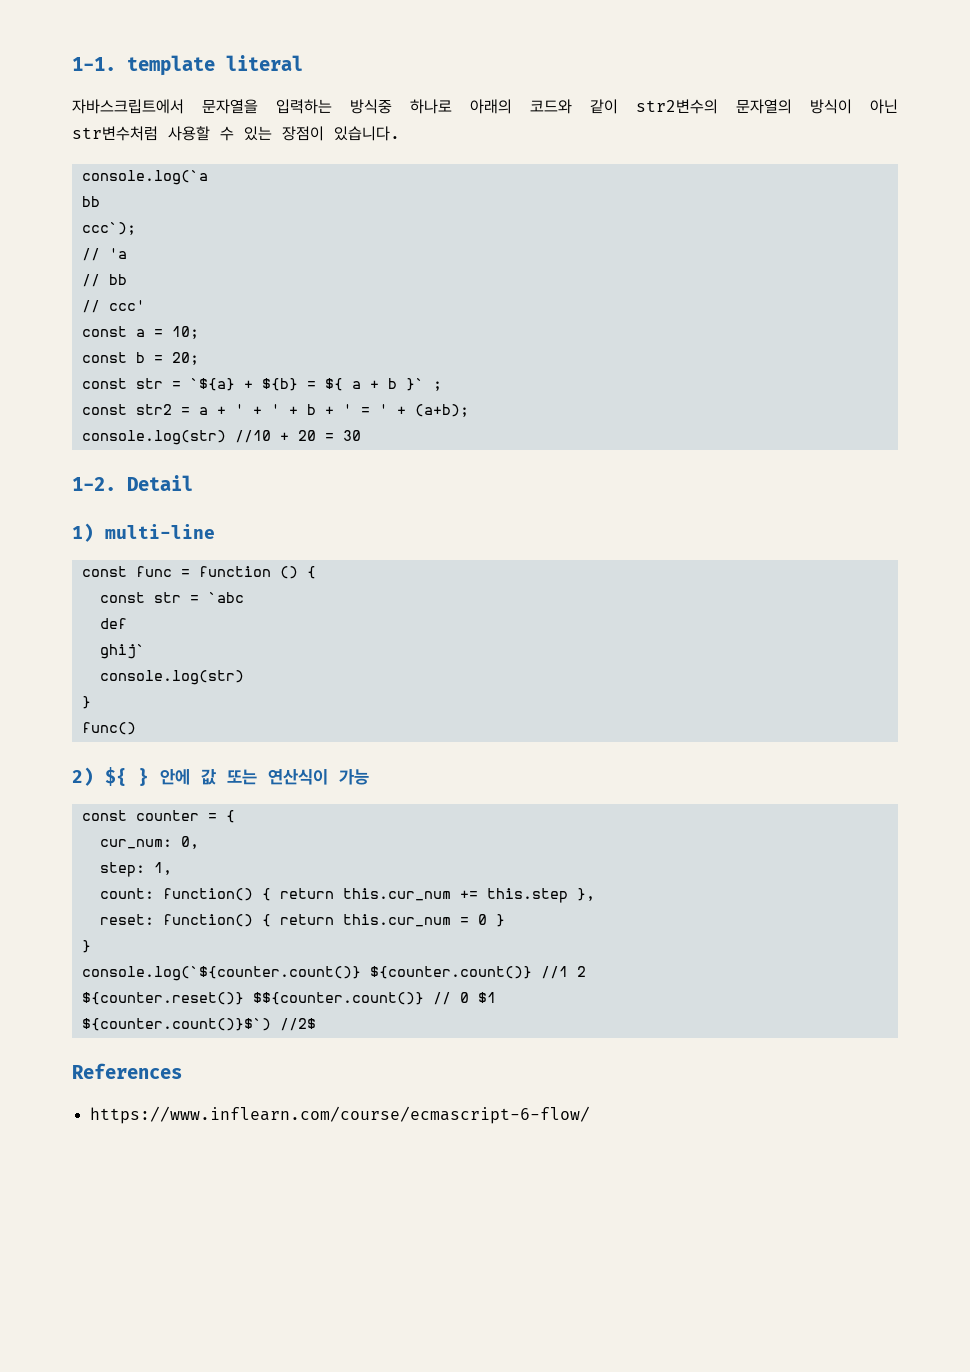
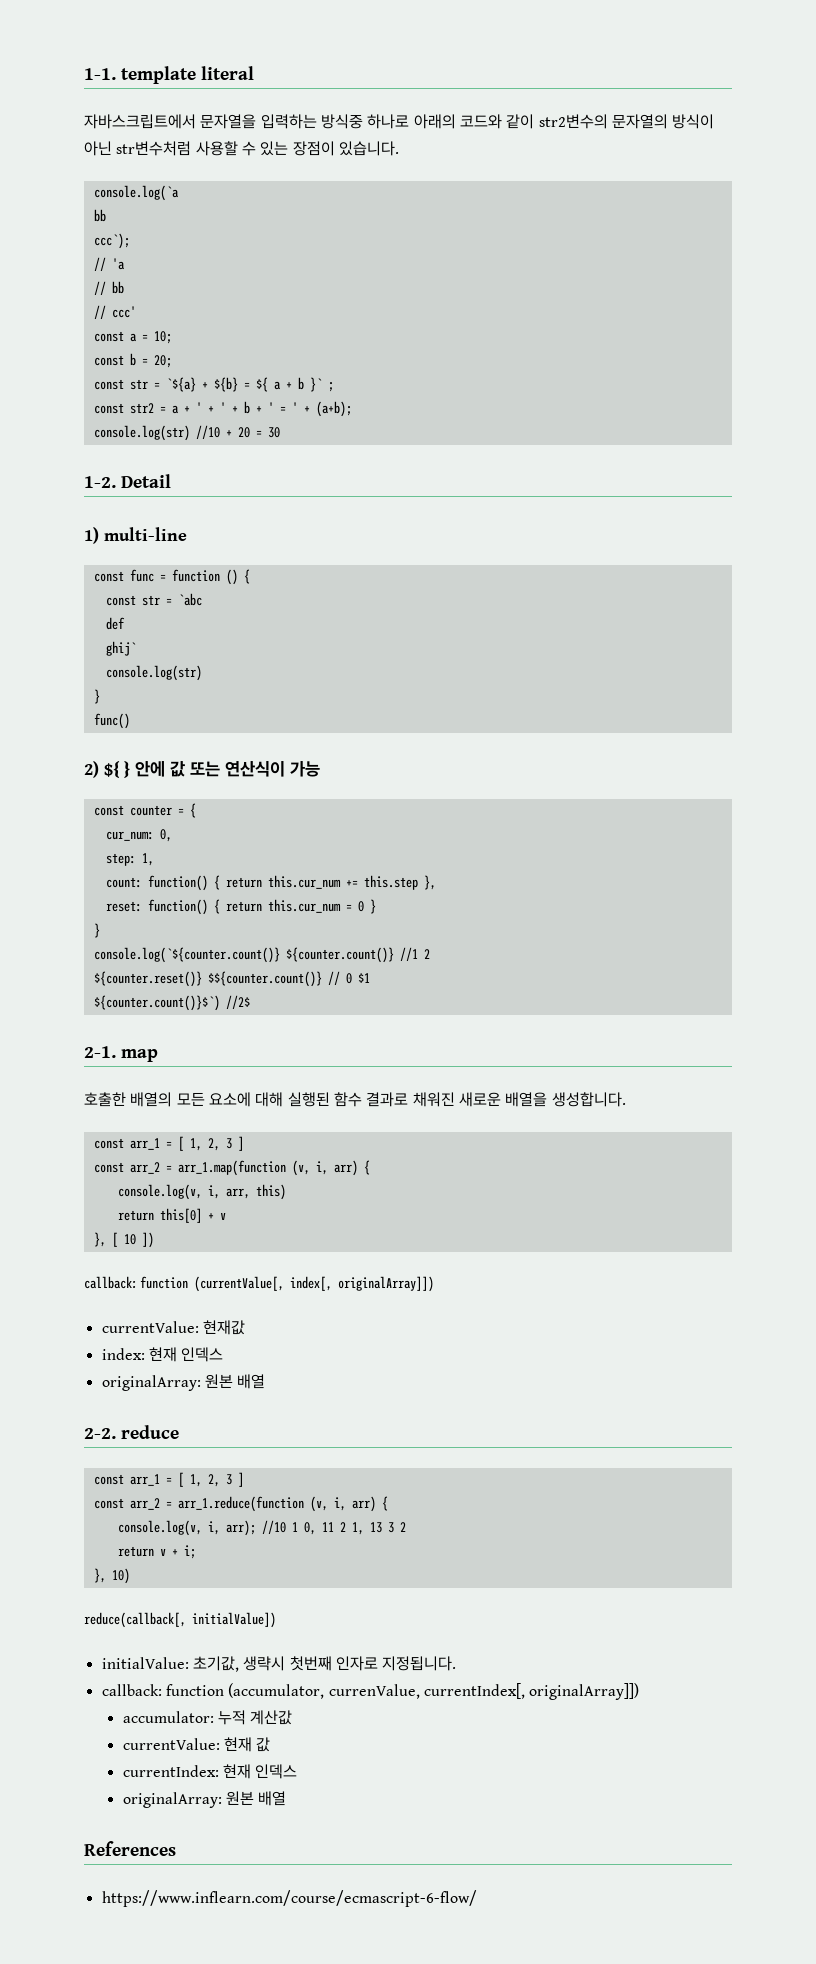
(316, 1024) none -> [84,1046,158,1062] [84,1092,626,1107] [93,1136,244,1151] [93,1160,370,1176] [117,1184,286,1200] [117,1208,226,1223] [93,1232,154,1248] [84,1276,435,1292] [101,1320,245,1335] [101,1347,224,1362] [101,1374,266,1391] [84,1425,179,1439] [93,1472,244,1487] [93,1496,388,1512] [117,1520,406,1536] [117,1545,196,1559] [93,1568,130,1584] [84,1612,276,1628] [101,1656,457,1672] [101,1683,640,1700] [122,1710,293,1725] [122,1737,271,1752] [122,1764,298,1779] [122,1791,287,1808] // 2-1. map // 호출한 배열의 모든 요소에 대해 실행된 함수 결과로 채워진 새로운 배열을 생성합니다. // const arr_1 = [ 1, 2, 3 ] // const arr_2 = arr_1.map(function (v, i, arr) { // console.log(v, i, arr, this) // return this[0] + v // }, [ 10 ]) // callback: function (currentValue[, index[, originalArray]]) // currentValue: 현재값 // index: 현재 인덱스 // originalArray: 원본 배열 // 2-2. reduce // const arr_1 = [ 1, 2, 3 ] // const arr_2 = arr_1.reduce(function (v, i, arr) { // console.log(v, i, arr); //10 1 0, 11 2 1, 13 3 2 // return v + i; // }, 10) // reduce(callback[, initialValue]) // initialValue: 초기값, 생략시 첫번째 인자로 지정됩니다. // callback: function (accumulator, currenValue, currentIndex[, originalArray]]) // accumulator: 누적 계산값 // currentValue: 현재 값 // currentIndex: 현재 인덱스 // originalArray: 원본 배열

